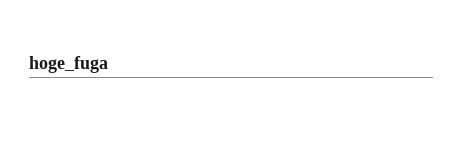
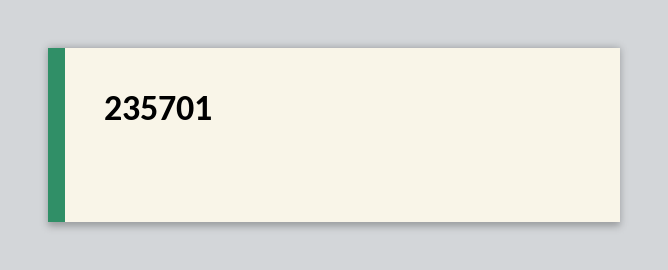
[29,56,108,73] hoge_fuga -> [104,96,212,120] 235701

